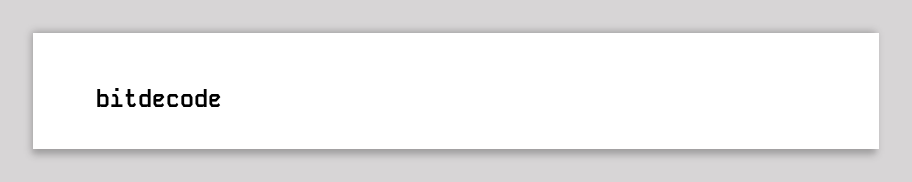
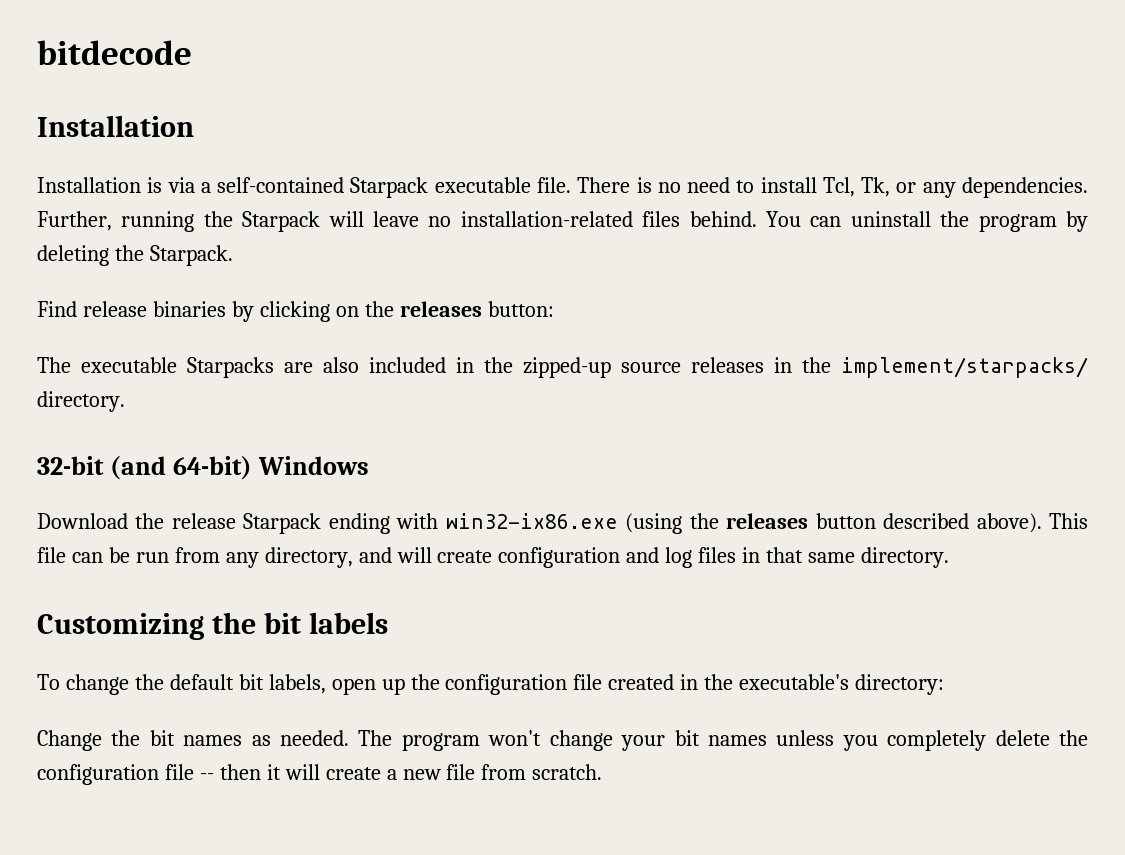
(222, 97) none -> [37,115,194,137] [37,177,1089,198] [37,211,1088,232] [37,245,233,266] [37,301,554,322] [37,357,1088,378] [37,391,125,412] [37,456,369,480] [37,513,1088,534] [37,547,949,568] [37,612,388,640] [37,674,945,695] [37,730,1088,751] [37,764,603,785] // Installation // Installation is via a self-contained Starpack executable file. There is no need to install Tcl, Tk, or any dependencies. Further, running the Starpack will leave no installation-related files behind. You can uninstall the program by deleting the Starpack. // Find release binaries by clicking on the releases button: // The executable Starpacks are also included in the zipped-up source releases in the implement/starpacks/ directory. // 32-bit (and 64-bit) Windows // Download the release Starpack ending with win32-ix86.exe (using the releases button described above). This file can be run from any directory, and will create configuration and log files in that same directory. // Customizing the bit labels // To change the default bit labels, open up the configuration file created in the executable's directory: // Change the bit names as needed. The program won't change your bit names unless you completely delete the configuration file -- then it will create a new file from scratch.

